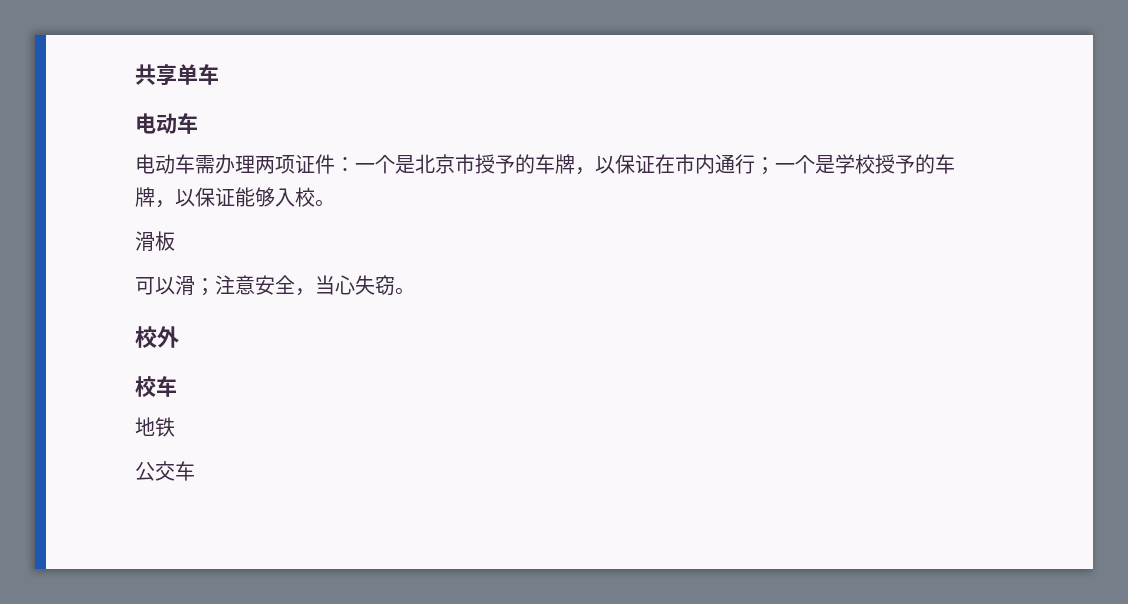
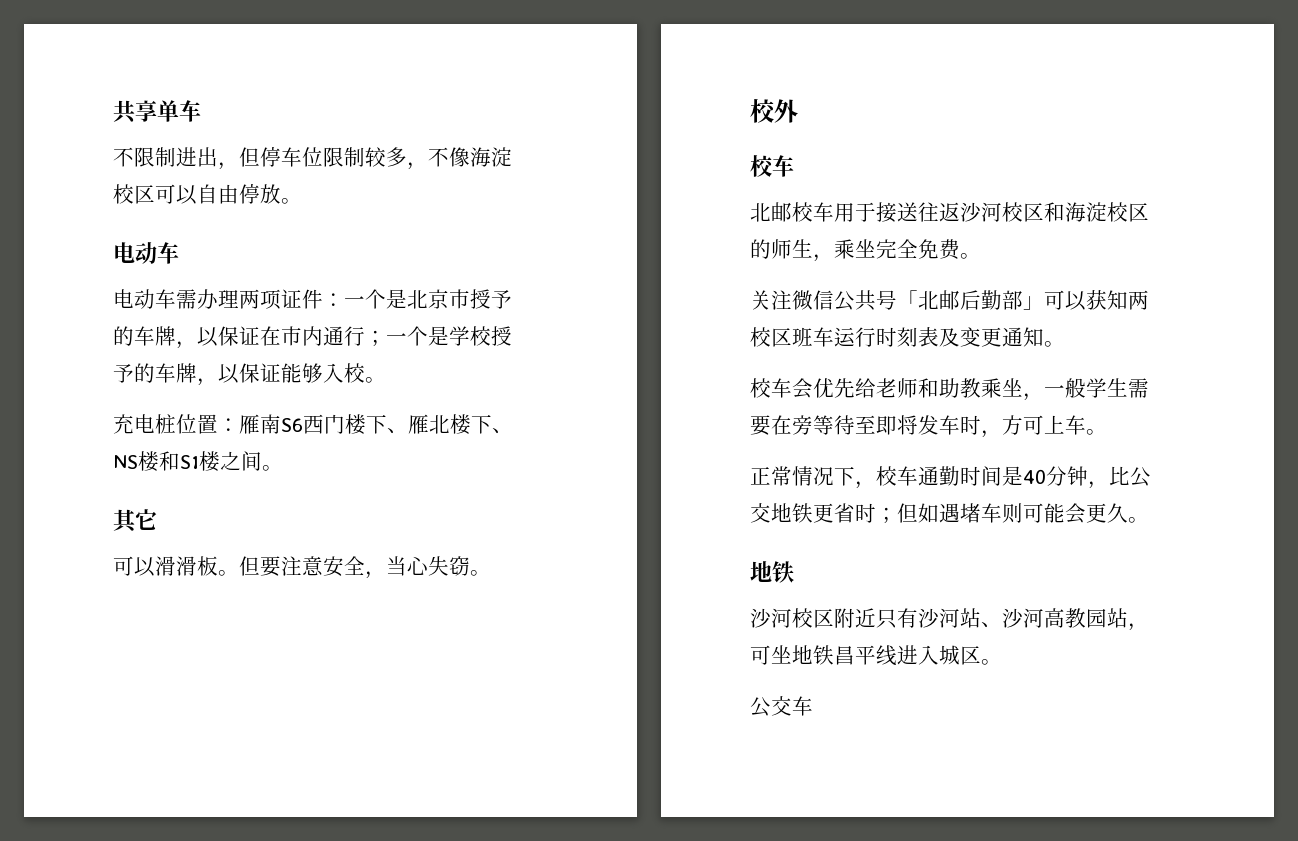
(219, 74) none -> [113,147,512,170] [113,184,302,205] // 不限制进出，但停车位限制较多，不像海淀校区可以自由停放。
[135,231,175,251] 滑板 -> [113,414,513,435] [113,451,283,472] [113,509,157,533] 充电桩位置：雁南S6西门楼下、雁北楼下、NS楼和S1楼之间。 // 其它
[195,278,215,296] ； -> [176,556,281,577] 滑板。但要
[135,417,175,437] 地铁 -> [750,202,1149,223] [750,239,981,262] [750,290,1149,311] [750,327,1065,347] [750,378,1149,401] [750,415,1107,438] [750,466,1151,489] [750,503,1149,524] [750,561,794,583] [750,608,1149,631] [750,645,1002,666] 北邮校车用于接送往返沙河校区和海淀校区的师生，乘坐完全免费。 // 关注微信公共号「北邮后勤部」可以获知两校区班车运行时刻表及变更通知。 // 校车会优先给老师和助教乘坐，一般学生需要在旁等待至即将发车时，方可上车。 // 正常情况下，校车通勤时间是40分钟，比公交地铁更省时；但如遇堵车则可能会更久。 // 地铁 // 沙河校区附近只有沙河站、沙河高教园站，可坐地铁昌平线进入城区。

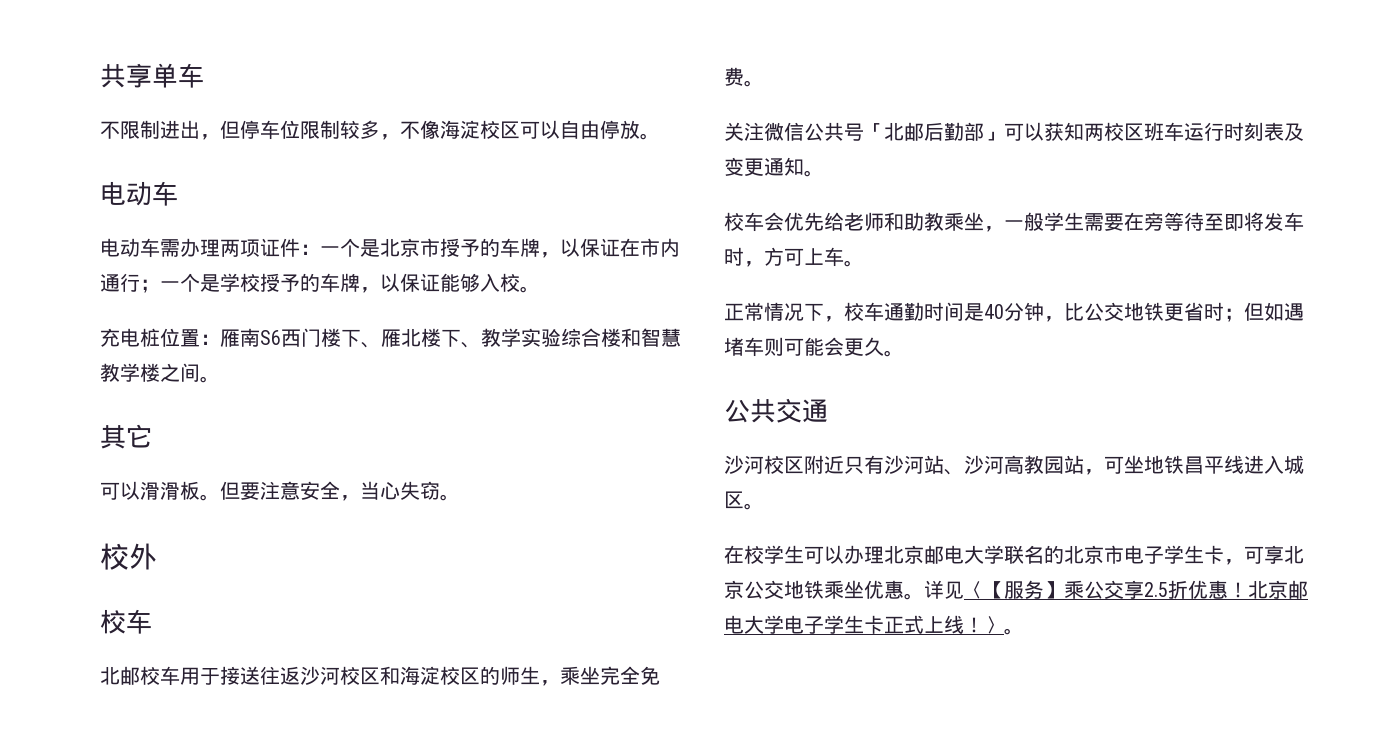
[113,451,199,472] NS楼和S1 -> [481,328,681,347] [100,363,140,382] 教学实验综合楼和智慧教学
[750,561,794,583] 地铁 -> [724,398,828,423] 公共交通
[750,696,813,717] 公交车 -> [724,545,1304,565] [724,580,1308,600] [724,615,1024,635] 在校学生可以办理北京邮电大学联名的北京市电子学生卡，可享北京公交地铁乘坐优惠。详见〈【服务】乘公交享2.5折优惠！北京邮电大学电子学生卡正式上线！〉。

